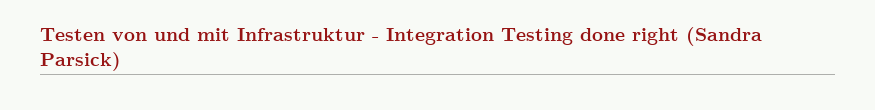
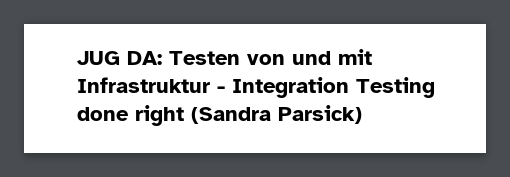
(40, 34) none -> [77,51,162,65] JUG DA:

